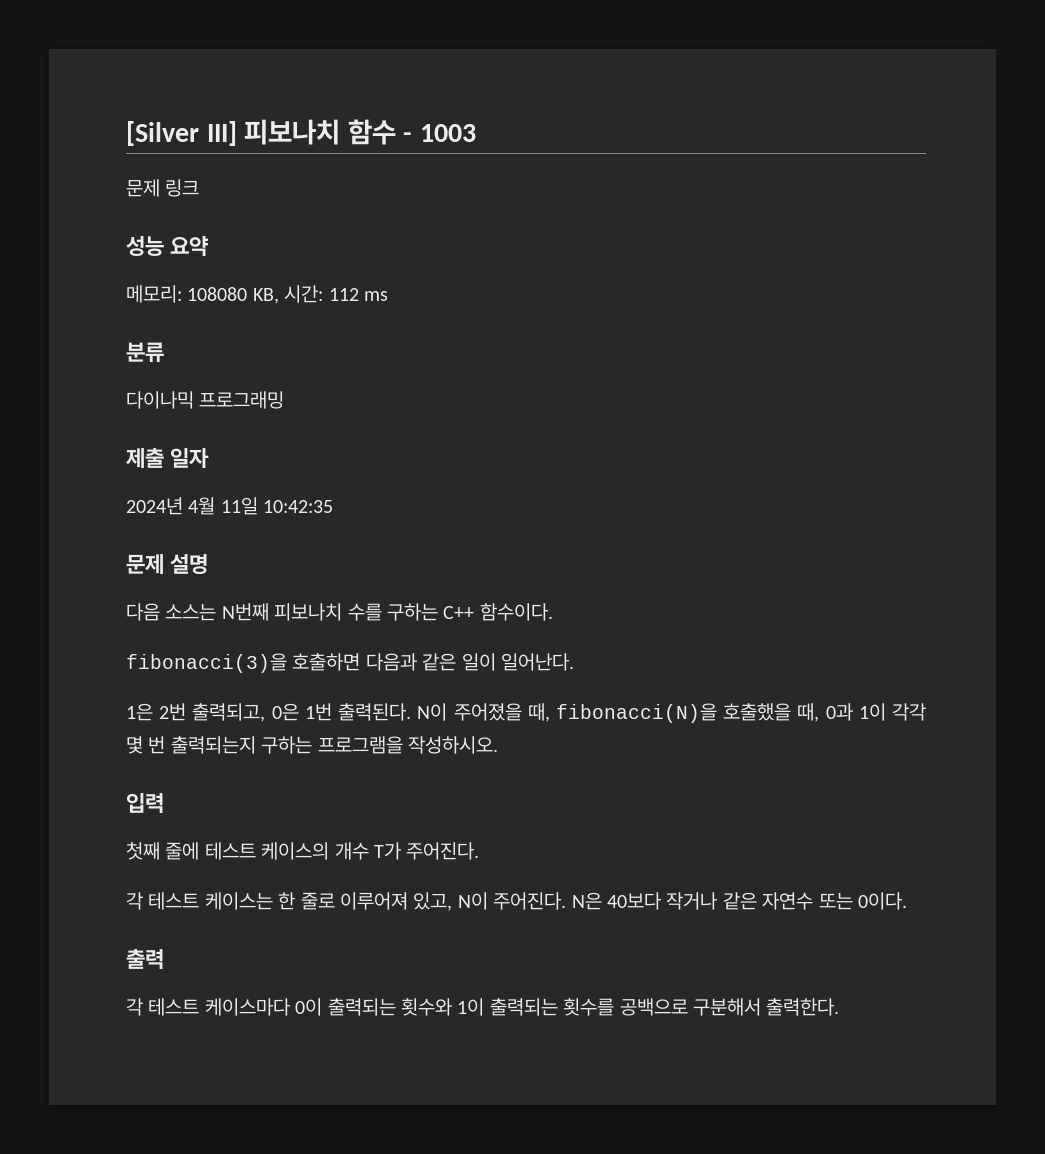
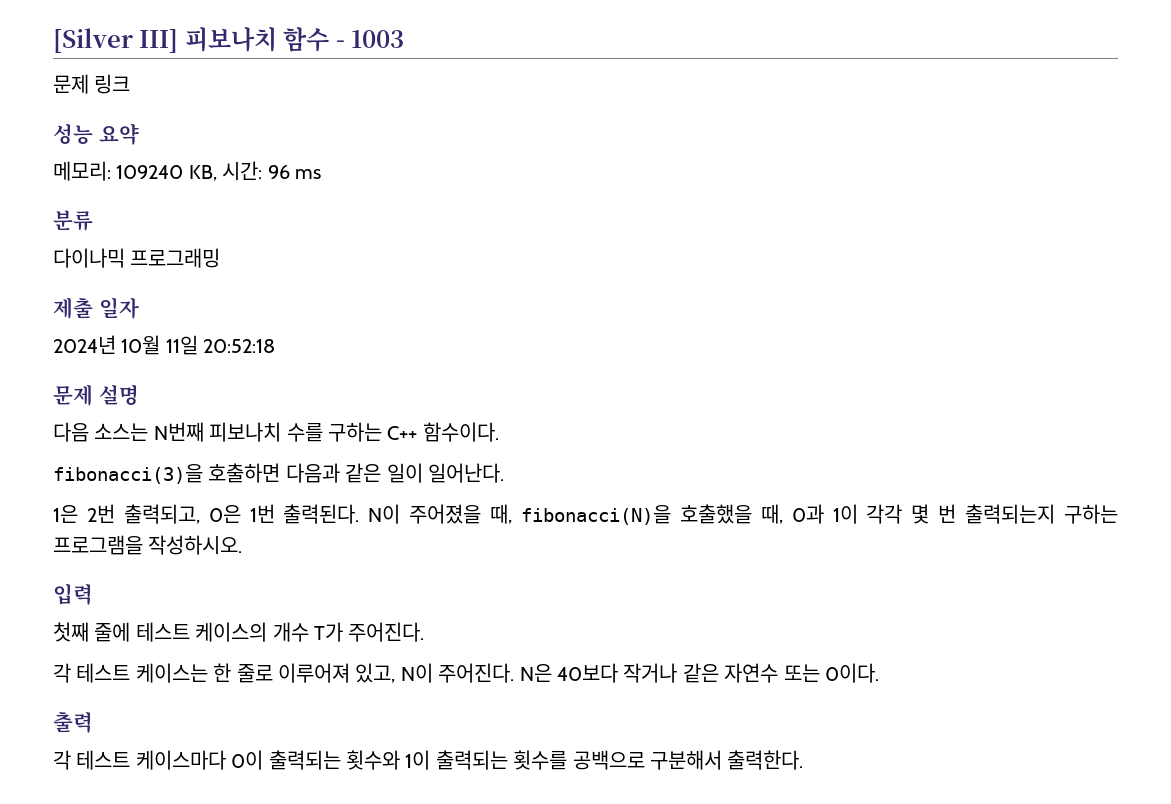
[187,287,248,301] 108080 -> [116,165,184,179] 109240
[328,288,359,301] 112 -> [267,165,290,179] 96
[188,497,334,515] 4월 11일 10:42:35 -> [121,335,276,355] 10월 11일 20:52:18

